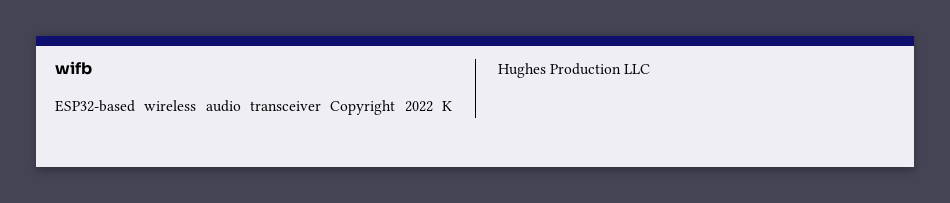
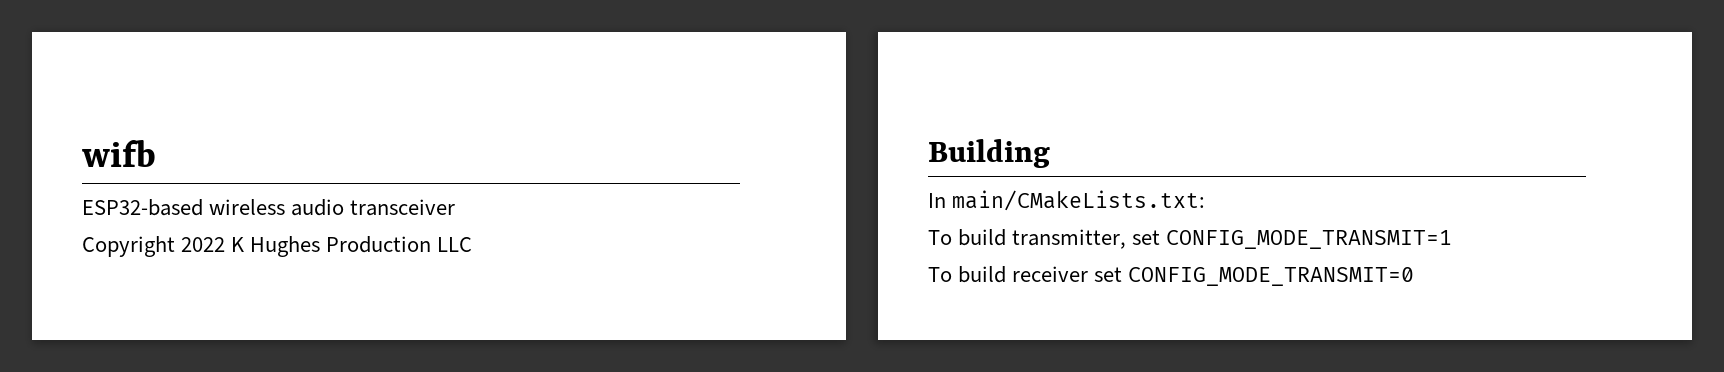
(321, 106) none -> (456, 207) //
(651, 69) none -> [928,139,1050,168] [928,190,1206,211] [928,229,1453,249] [928,266,1415,286] // Building // In main/CMakeLists.txt: // To build transmitter, set CONFIG_MODE_TRANSMIT=1 // To build receiver set CONFIG_MODE_TRANSMIT=0

